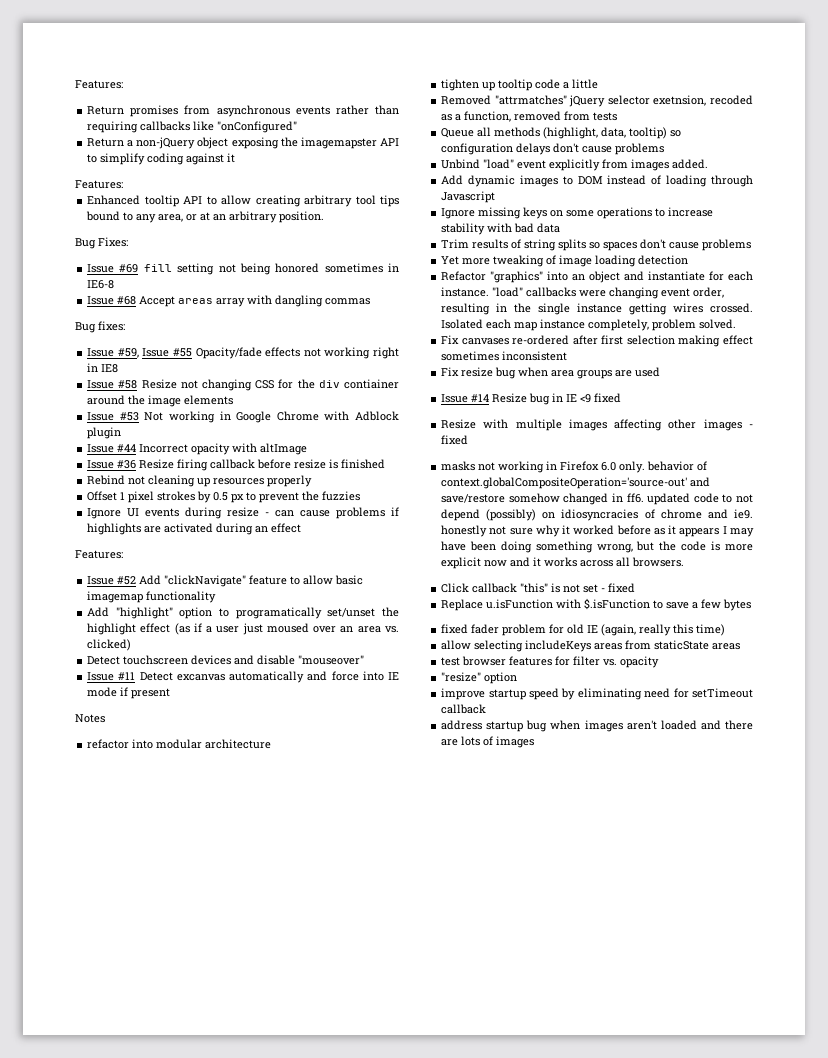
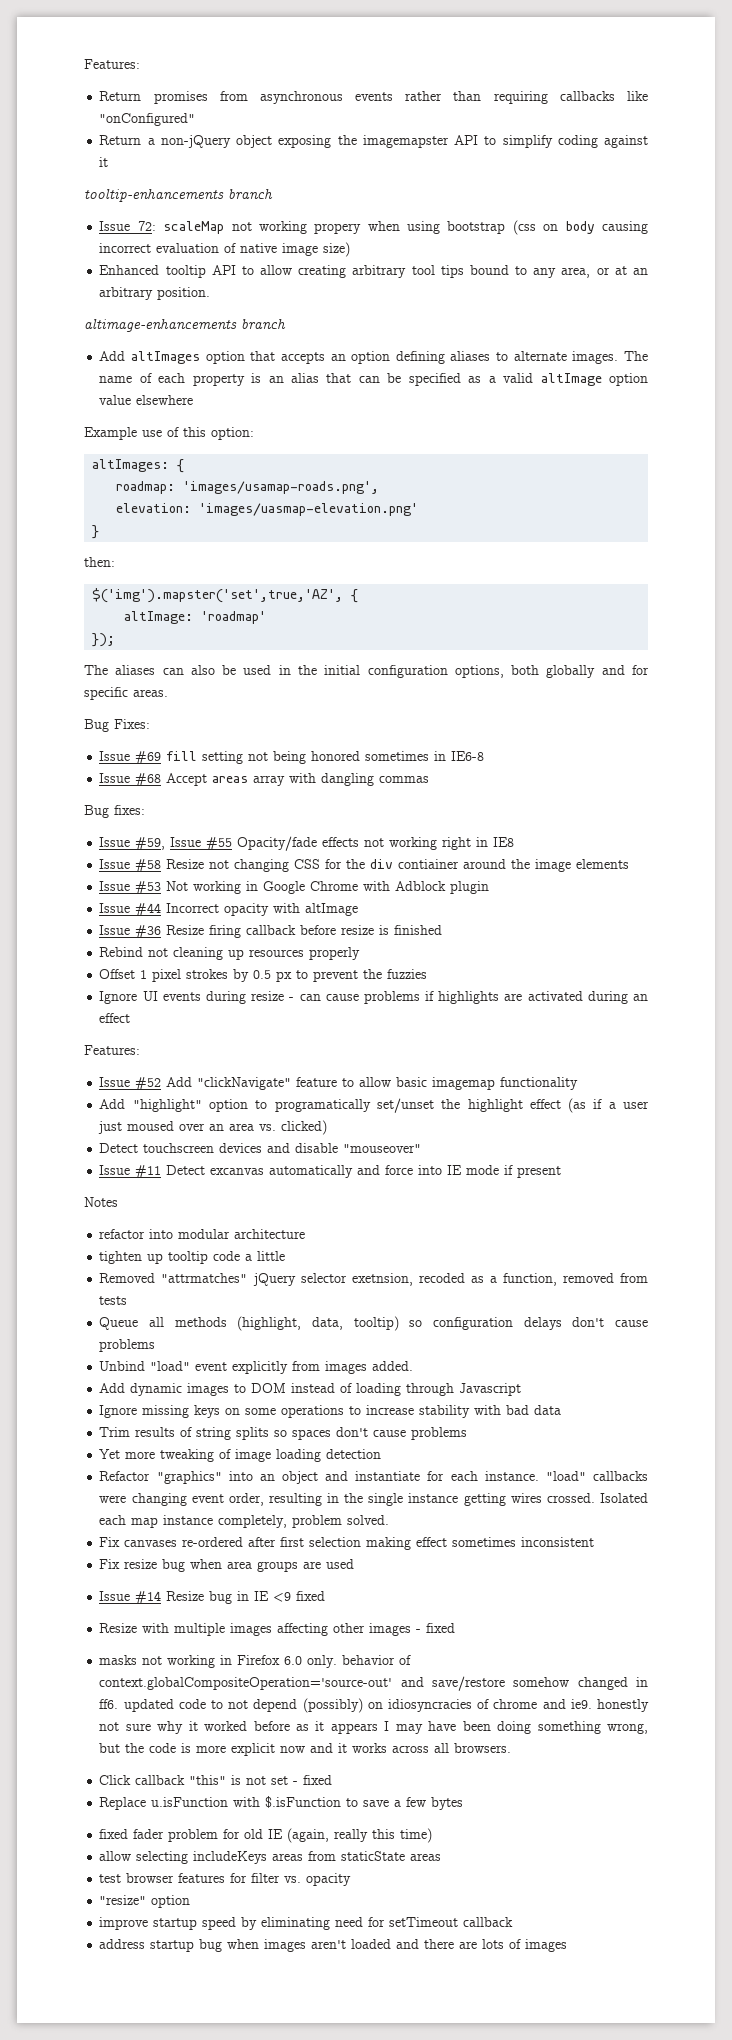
[75,180,123,189] Features: -> [84,189,273,202] [99,220,648,235] [99,242,351,257] tooltip-enhancements branch // Issue 72: scaleMap not working propery when using bootstrap (css on body causing incorrect evaluation of native image size)
(325, 217) none -> [84,319,286,332] [99,351,648,364] [99,373,648,386] [99,395,194,405] [84,427,254,440] [92,459,185,473] [116,481,380,494] [116,503,419,516] [92,525,100,539] [84,557,115,567] [92,588,359,603] [124,611,267,624] [92,633,116,647] [84,665,649,678] [84,687,168,700] // altimage-enhancements branch // Add altImages option that accepts an option defining aliases to alternate images. The name of each property is an alias that can be specified as a valid altImage option value elsewhere // Example use of this option: // altImages: { // roadmap: 'images/usamap-roads.png', // elevation: 'images/uasmap-elevation.png' // } // then: // $('img').mapster('set',true,'AZ', { // altImage: 'roadmap' // }); // The aliases can also be used in the initial configuration options, both globally and for specific areas.

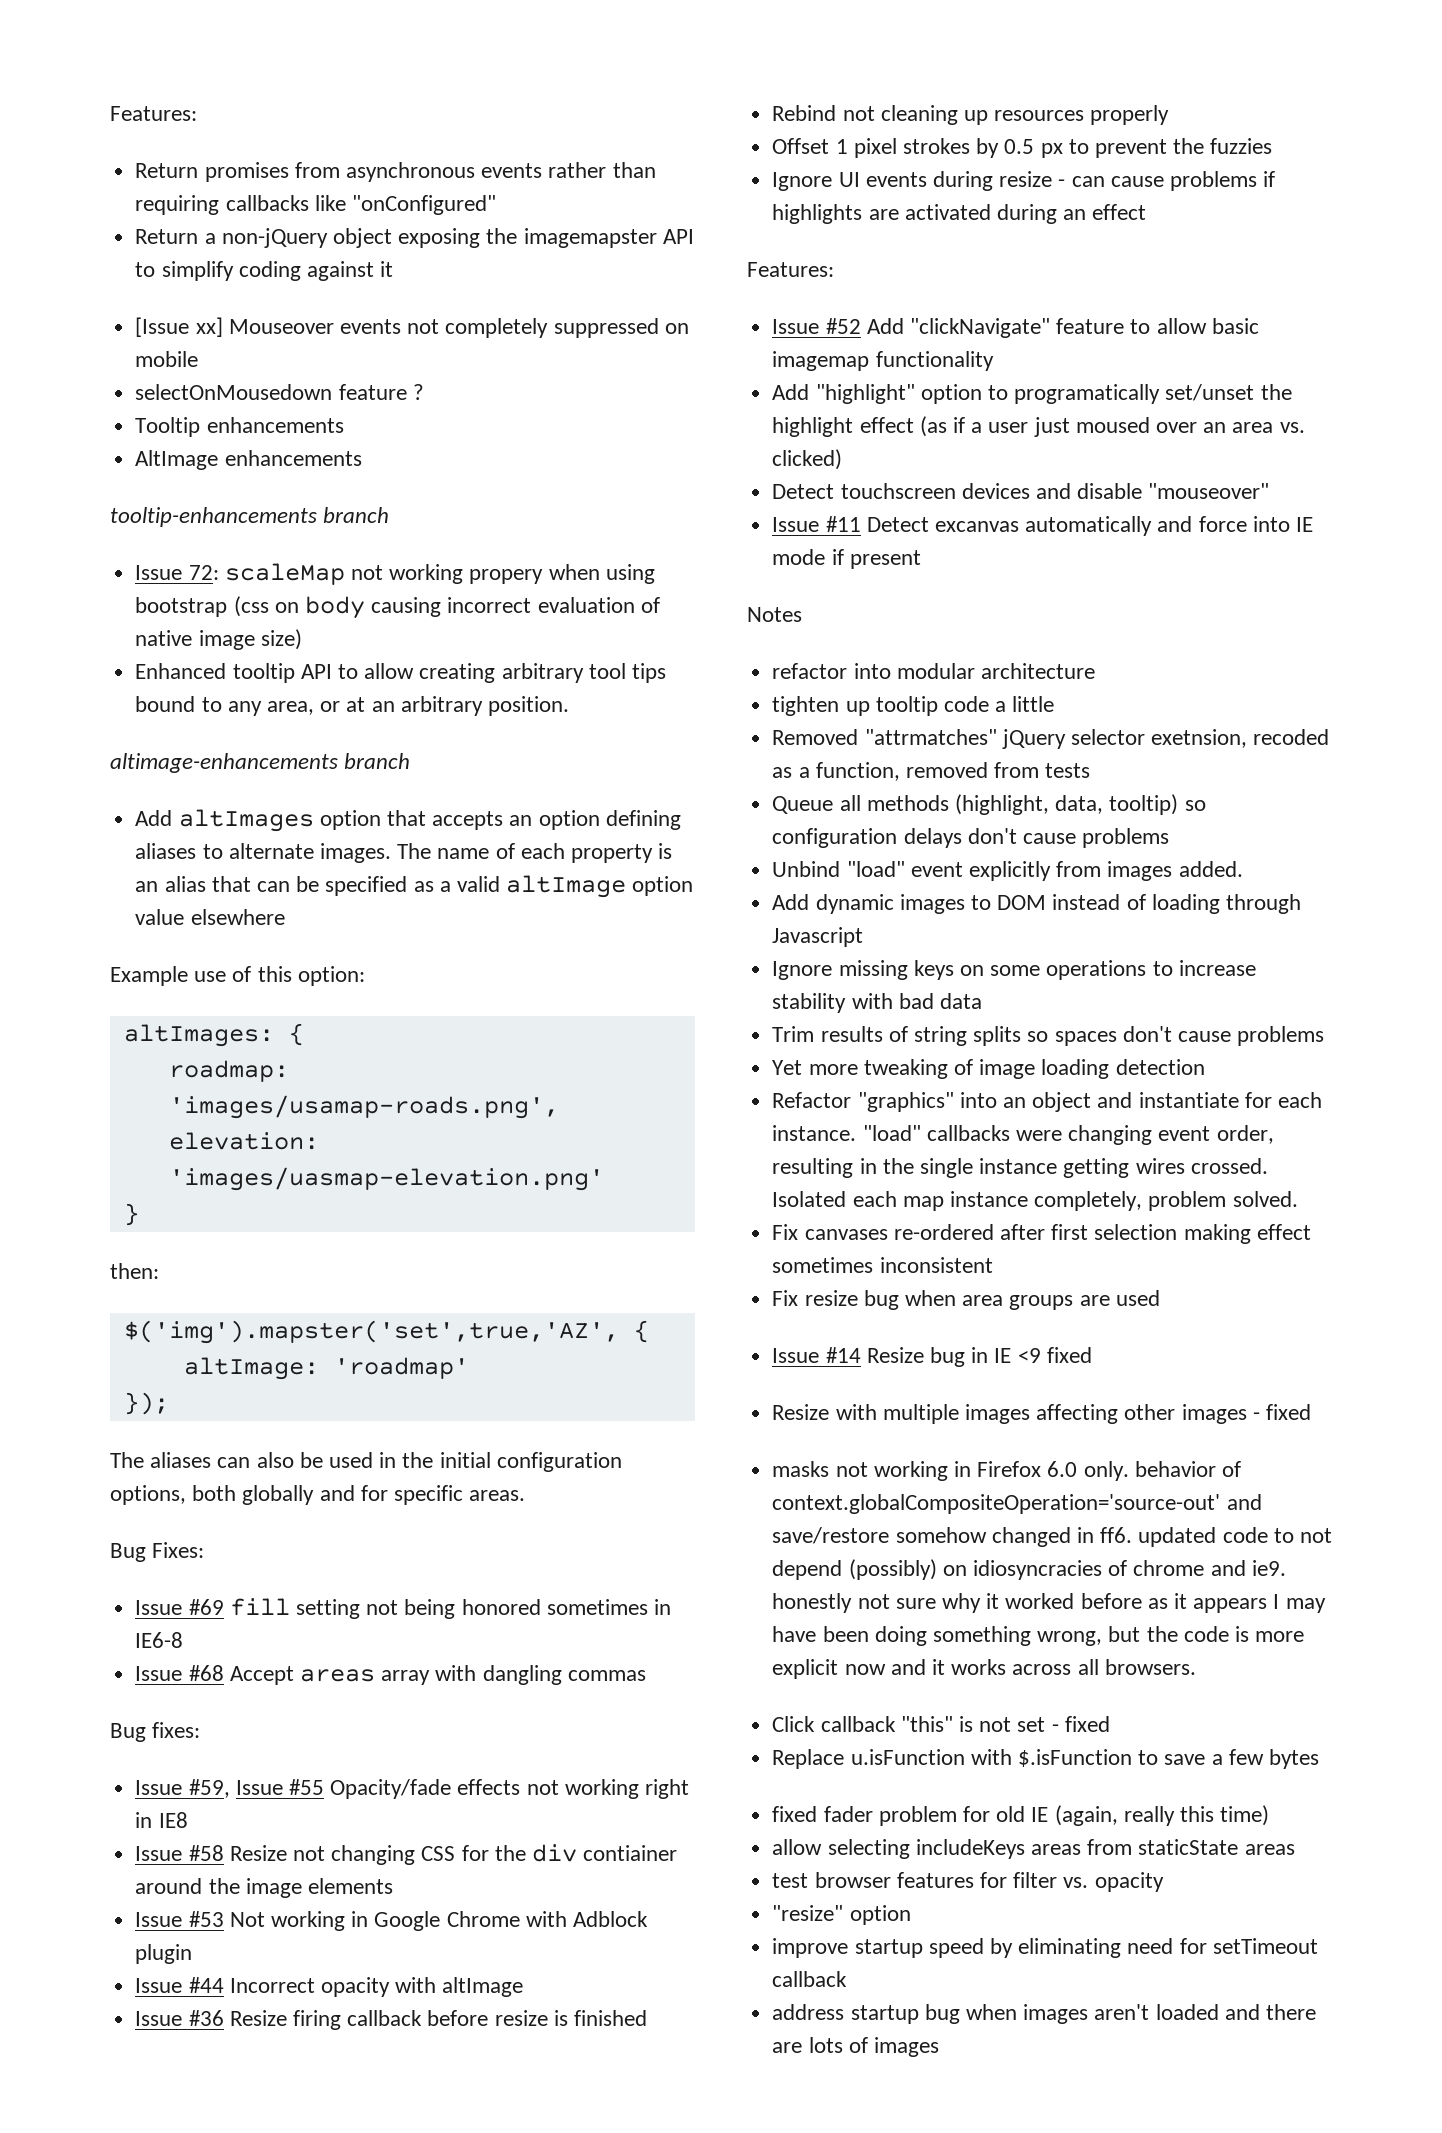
(109, 162) none -> [135,317,689,338] [135,351,199,367] [135,384,424,400] [135,417,344,437] [135,450,362,470] // [Issue xx] Mouseover events not completely suppressed on mobile // selectOnMousedown feature ? // Tooltip enhancements // AltImage enhancements

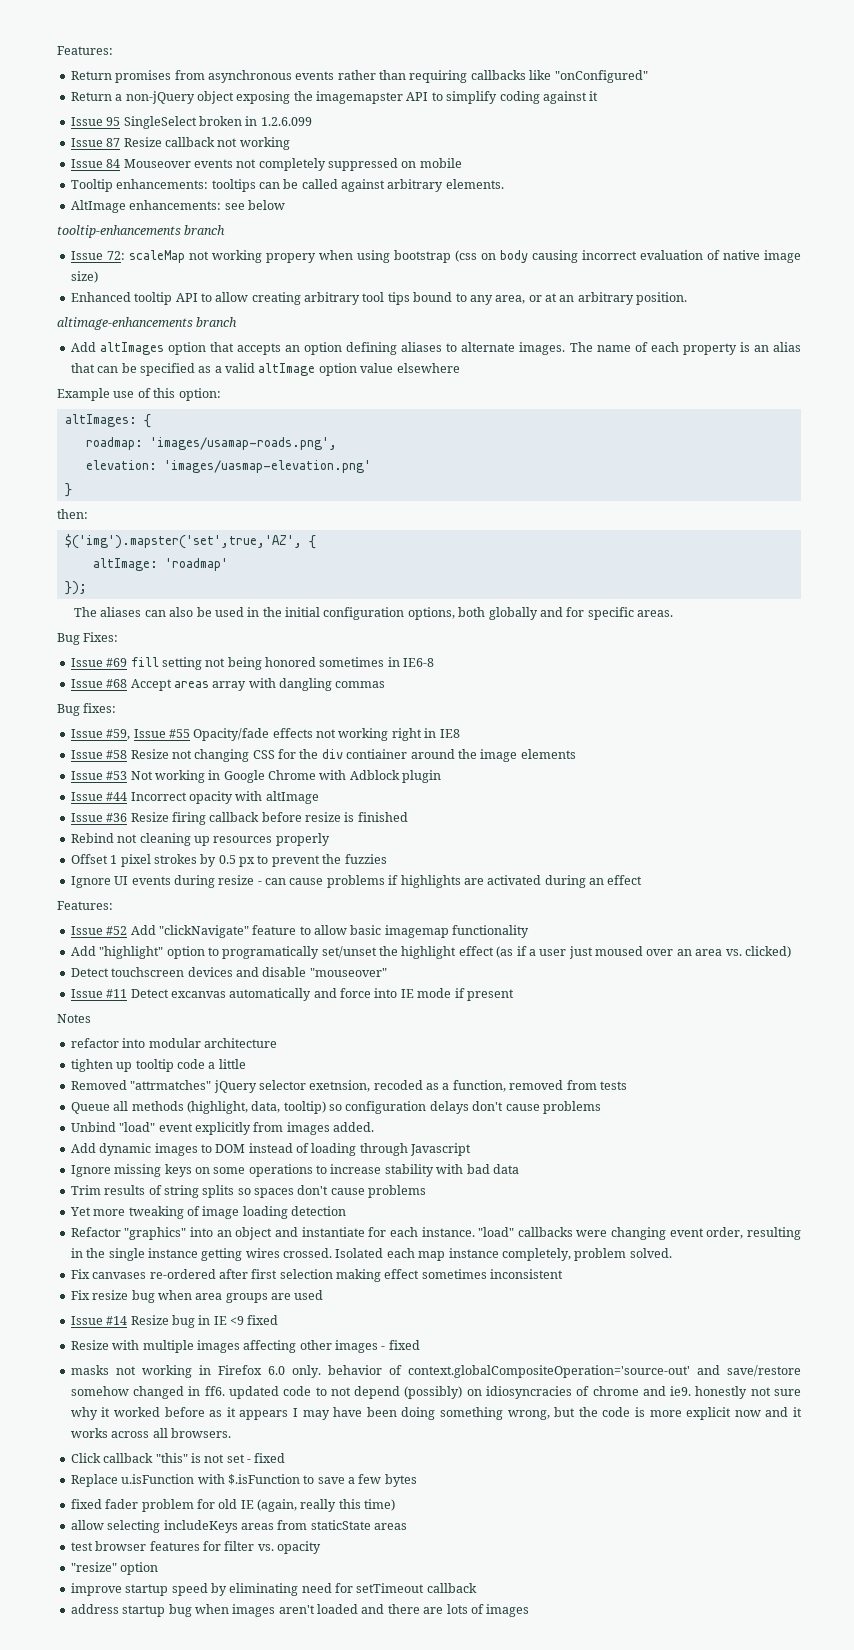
[135,317,223,337] [Issue xx] -> [70,116,312,129] [70,137,290,150] [70,159,121,168] Issue 95 SingleSelect broken in 1.2.6.099 // Issue 87 Resize callback not working // Issue 84
[135,384,424,400] [135,417,344,437] [135,450,362,470] selectOnMousedown feature ? // Tooltip enhancements // AltImage enhancements -> [70,179,504,192] [70,200,285,213] Tooltip enhancements: tooltips can be called against arbitrary elements. // AltImage enhancements: see below

